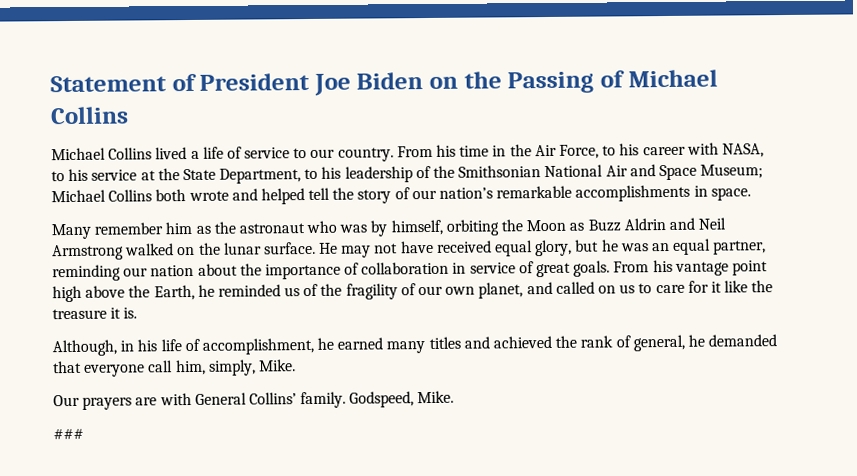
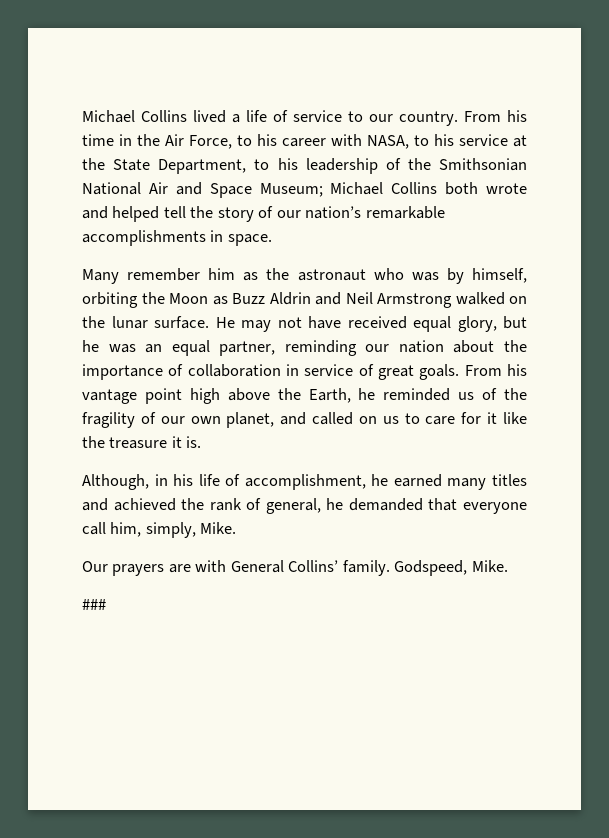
[50,69,718,96] [50,106,129,125] Statement of President Joe Biden on the Passing of Michael Collins // -> (82, 116) none

